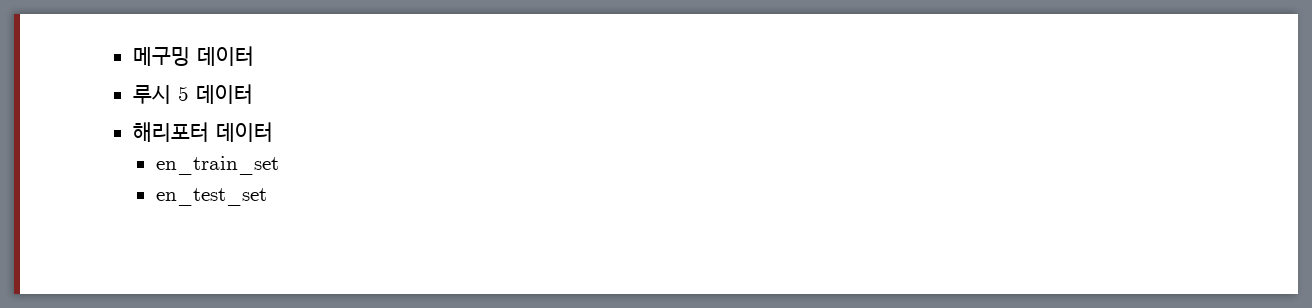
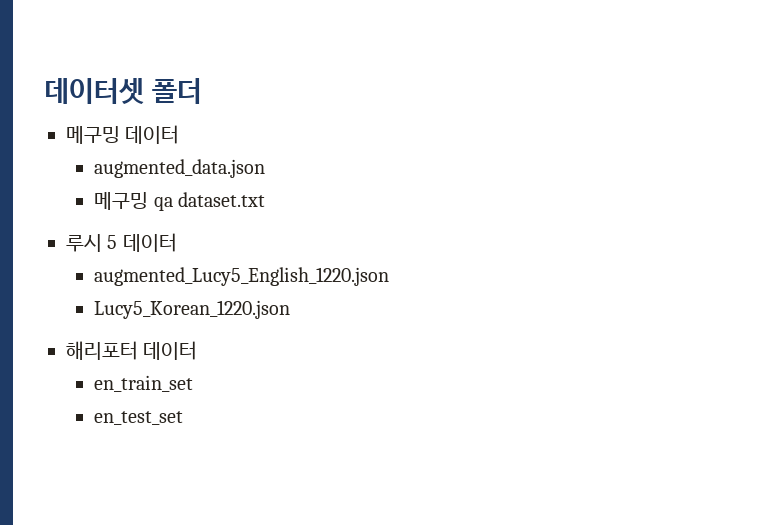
(132, 56) none -> [44,78,202,104] 데이터셋 폴더 //
(254, 56) none -> [94,159,266,178] [94,192,266,211] // augmented_data.json // 메구밍 qa dataset.txt
(253, 94) none -> [94,267,390,286] [94,300,291,319] // augmented_Lucy5_English_1220.json // Lucy5_Korean_1220.json

